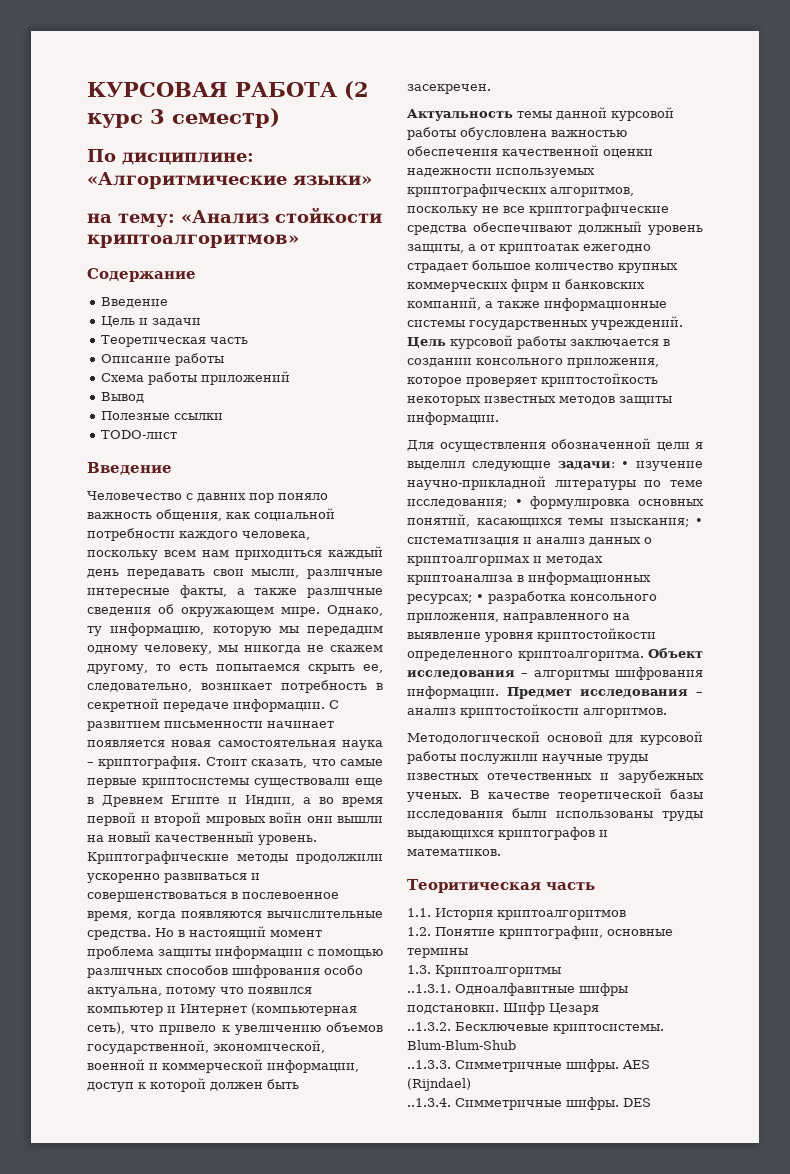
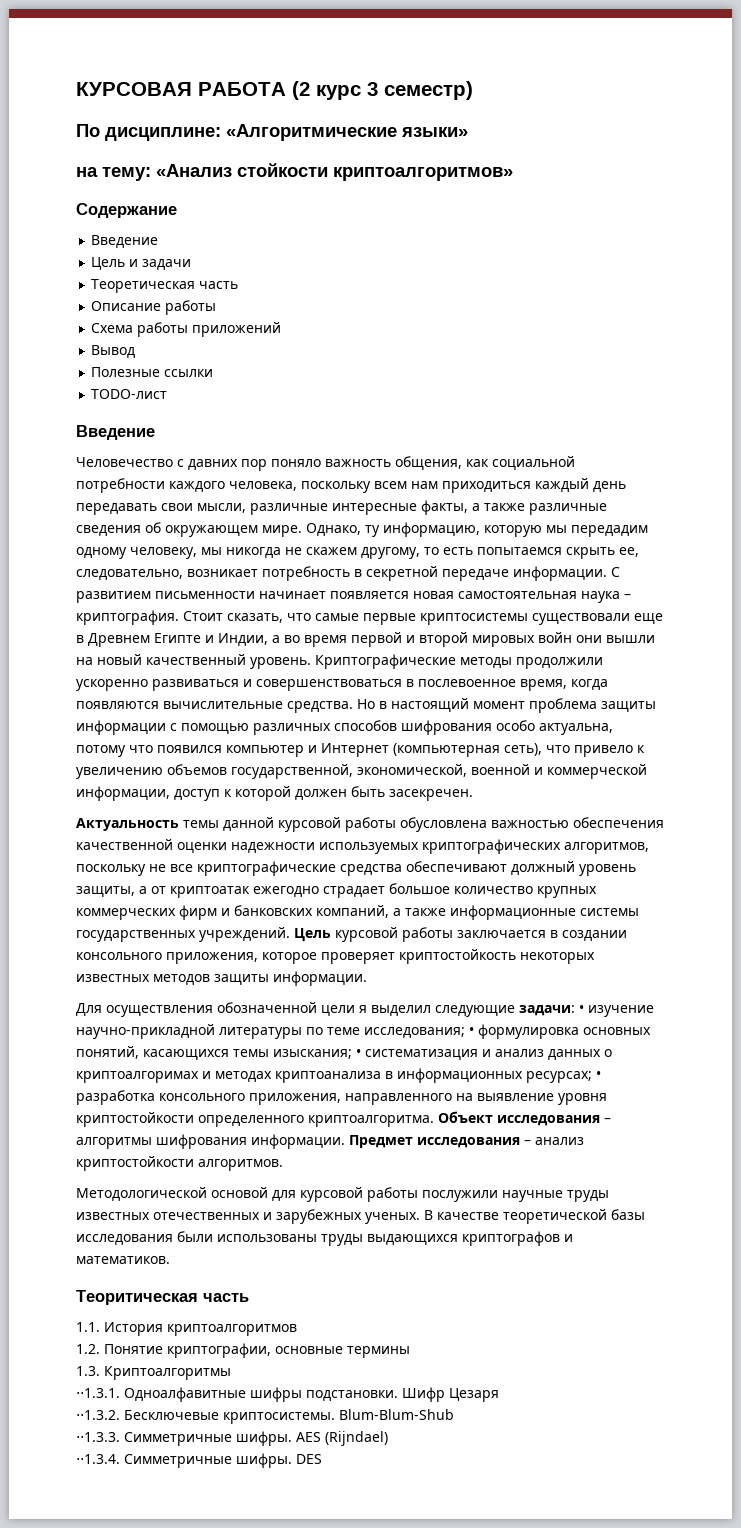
[407,984,451,993] ..1.3.1. -> [76,1388,120,1398] ⋅⋅1.3.1.
[407,1022,451,1031] ..1.3.2. -> [76,1410,120,1420] ⋅⋅1.3.2.
[407,1060,451,1069] ..1.3.3. -> [76,1432,120,1442] ⋅⋅1.3.3.
[407,1098,451,1107] ..1.3.4. -> [76,1454,120,1464] ⋅⋅1.3.4.

